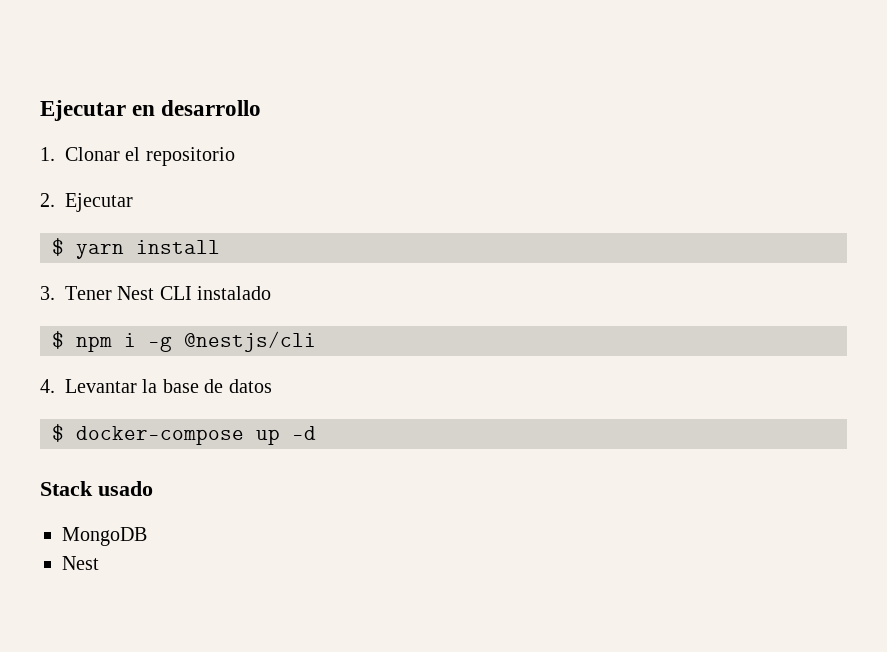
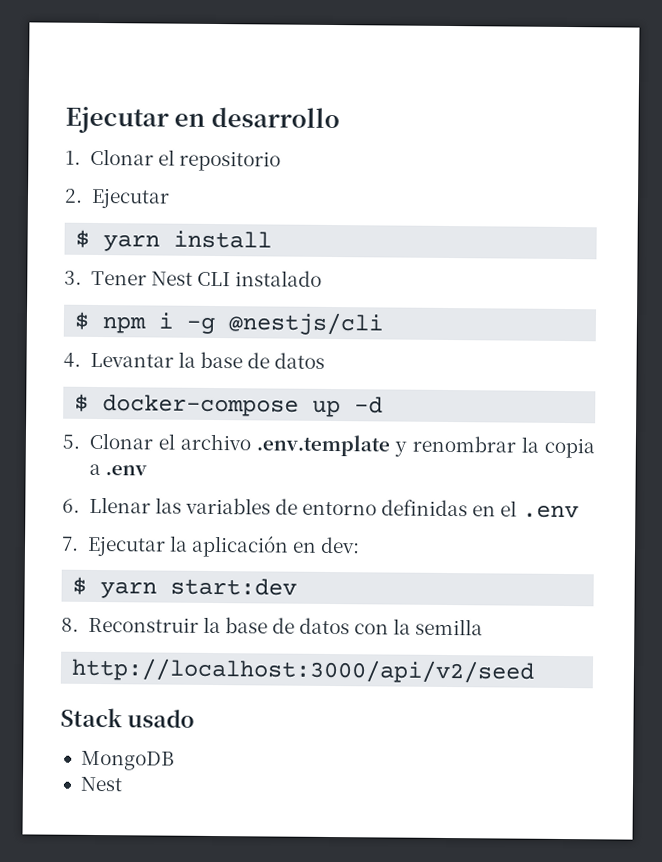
(316, 433) none -> [62,432,595,459] [88,463,147,476] [62,496,579,519] [61,534,361,558] [72,576,298,599] [61,616,484,636] [71,657,536,684] // 5. Clonar el archivo .env.template y renombrar la copia a .env // 6. Llenar las variables de entorno definidas en el .env // 7. Ejecutar la aplicación en dev: // $ yarn start:dev // 8. Reconstruir la base de datos con la semilla // http://localhost:3000/api/v2/seed

